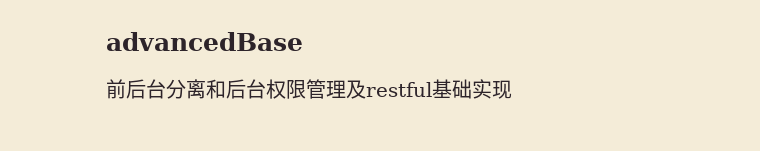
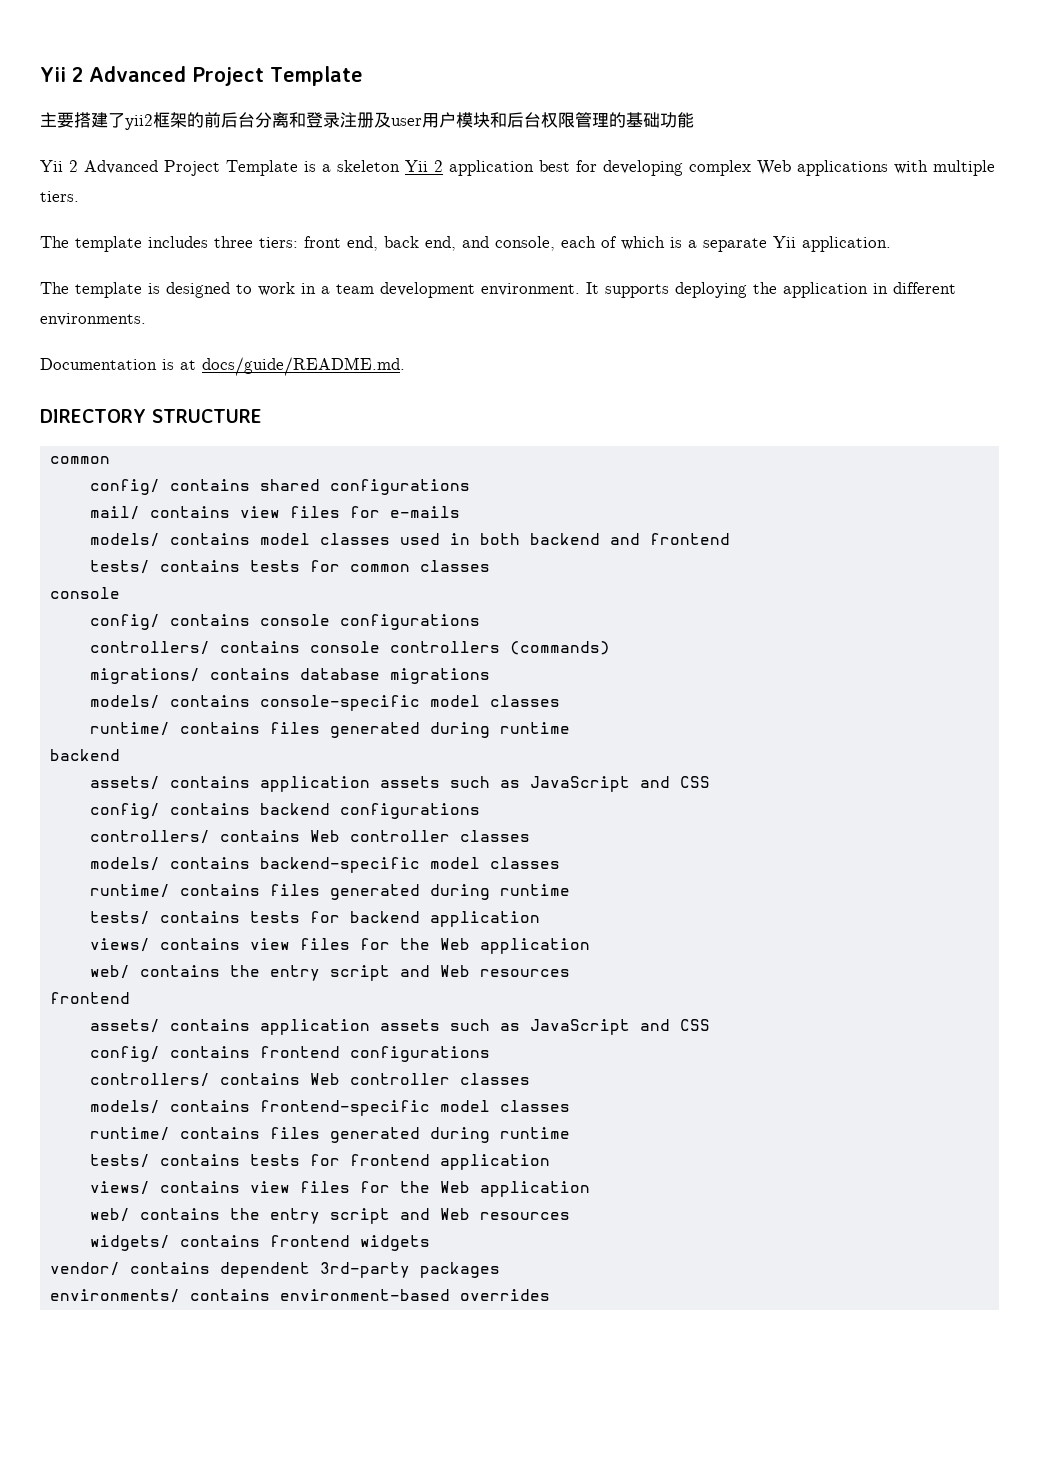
[106,32,303,51] [106,79,512,99] advancedBase // 前后台分离和后台权限管理及restful基础实现 -> [40,66,363,86] [40,112,694,130] [40,160,995,176] [40,191,79,202] [40,236,891,252] [40,282,956,298] [40,313,146,326] [40,357,405,376] [40,409,262,423] [50,456,111,464] [90,479,471,495] [90,506,461,520] [90,533,731,547] [90,560,491,574] [50,587,121,599] [90,614,481,630] [90,641,611,655] [90,668,491,684] [90,695,561,711] [90,722,571,738] [50,749,121,761] [90,776,711,792] [90,803,481,819] [90,830,531,844] [90,857,561,873] [90,884,571,900] [90,911,541,927] [90,938,591,954] [90,965,571,981] [50,992,131,1004] [90,1019,711,1035] [90,1046,491,1062] [90,1073,531,1087] [90,1100,571,1116] [90,1127,571,1143] [90,1154,551,1170] [90,1181,591,1197] [90,1208,571,1224] [90,1235,431,1251] [50,1262,501,1278] [50,1289,551,1303] Yii 2 Advanced Project Template // 主要搭建了yii2框架的前后台分离和登录注册及user用户模块和后台权限管理的基础功能 // Yii 2 Advanced Project Template is a skeleton Yii 2 application best for developing complex Web applications with multiple tiers. // The template includes three tiers: front end, back end, and console, each of which is a separate Yii application. // The template is designed to work in a team development environment. It supports deploying the application in different environments. // Documentation is at docs/guide/README.md. // DIRECTORY STRUCTURE // common // config/ contains shared configurations // mail/ contains view files for e-mails // models/ contains model classes used in both backend and frontend // tests/ contains tests for common classes // console // config/ contains console configurations // controllers/ contains console controllers (commands) // migrations/ contains database migrations // models/ contains console-specific model classes // runtime/ contains files generated during runtime // backend // assets/ contains application assets such as JavaScript and CSS // config/ contains backend configurations // controllers/ contains Web controller classes // models/ contains backend-specific model classes // runtime/ contains files generated during runtime // tests/ contains tests for backend application // views/ contains view files for the Web application // web/ contains the entry script and Web resources // frontend // assets/ contains application assets such as JavaScript and CSS // config/ contains frontend configurations // controllers/ contains Web controller classes // models/ contains frontend-specific model classes // runtime/ contains files generated during runtime // tests/ contains tests for frontend application // views/ contains view files for the Web application // web/ contains the entry script and Web resources // widgets/ contains frontend widgets // vendor/ contains dependent 3rd-party packages // environments/ contains environment-based overrides

